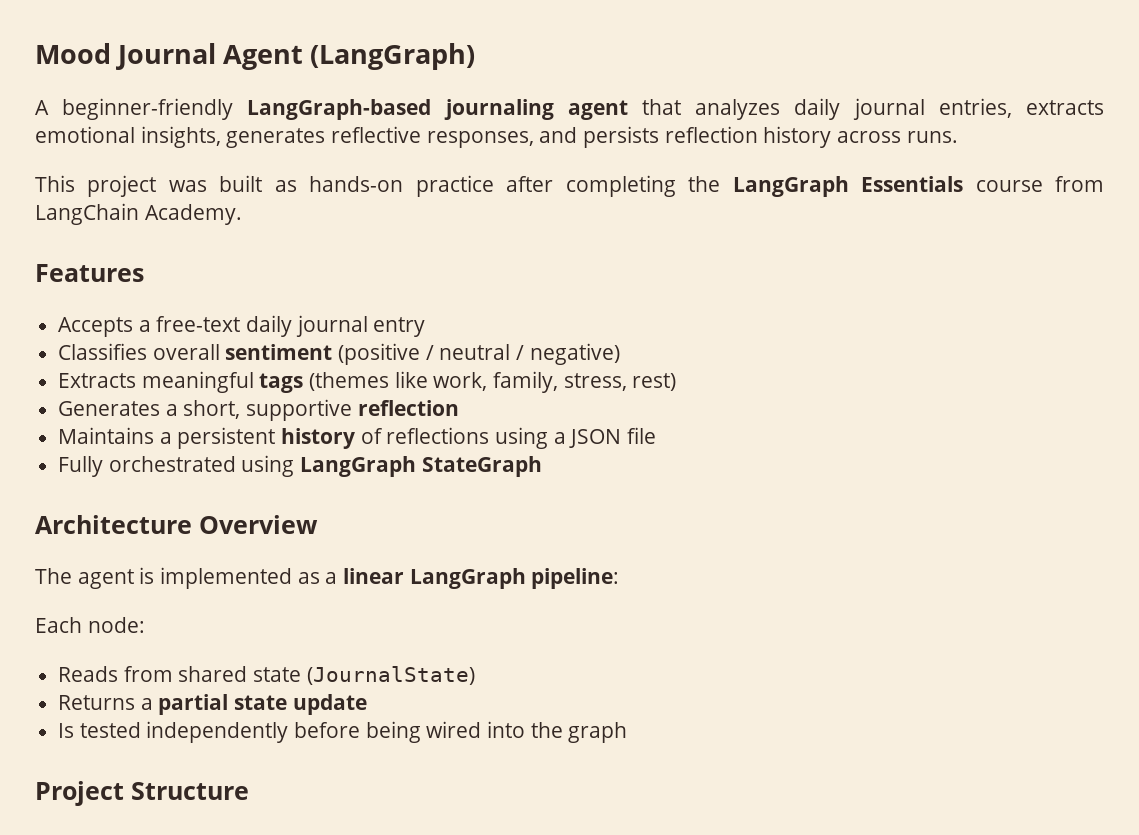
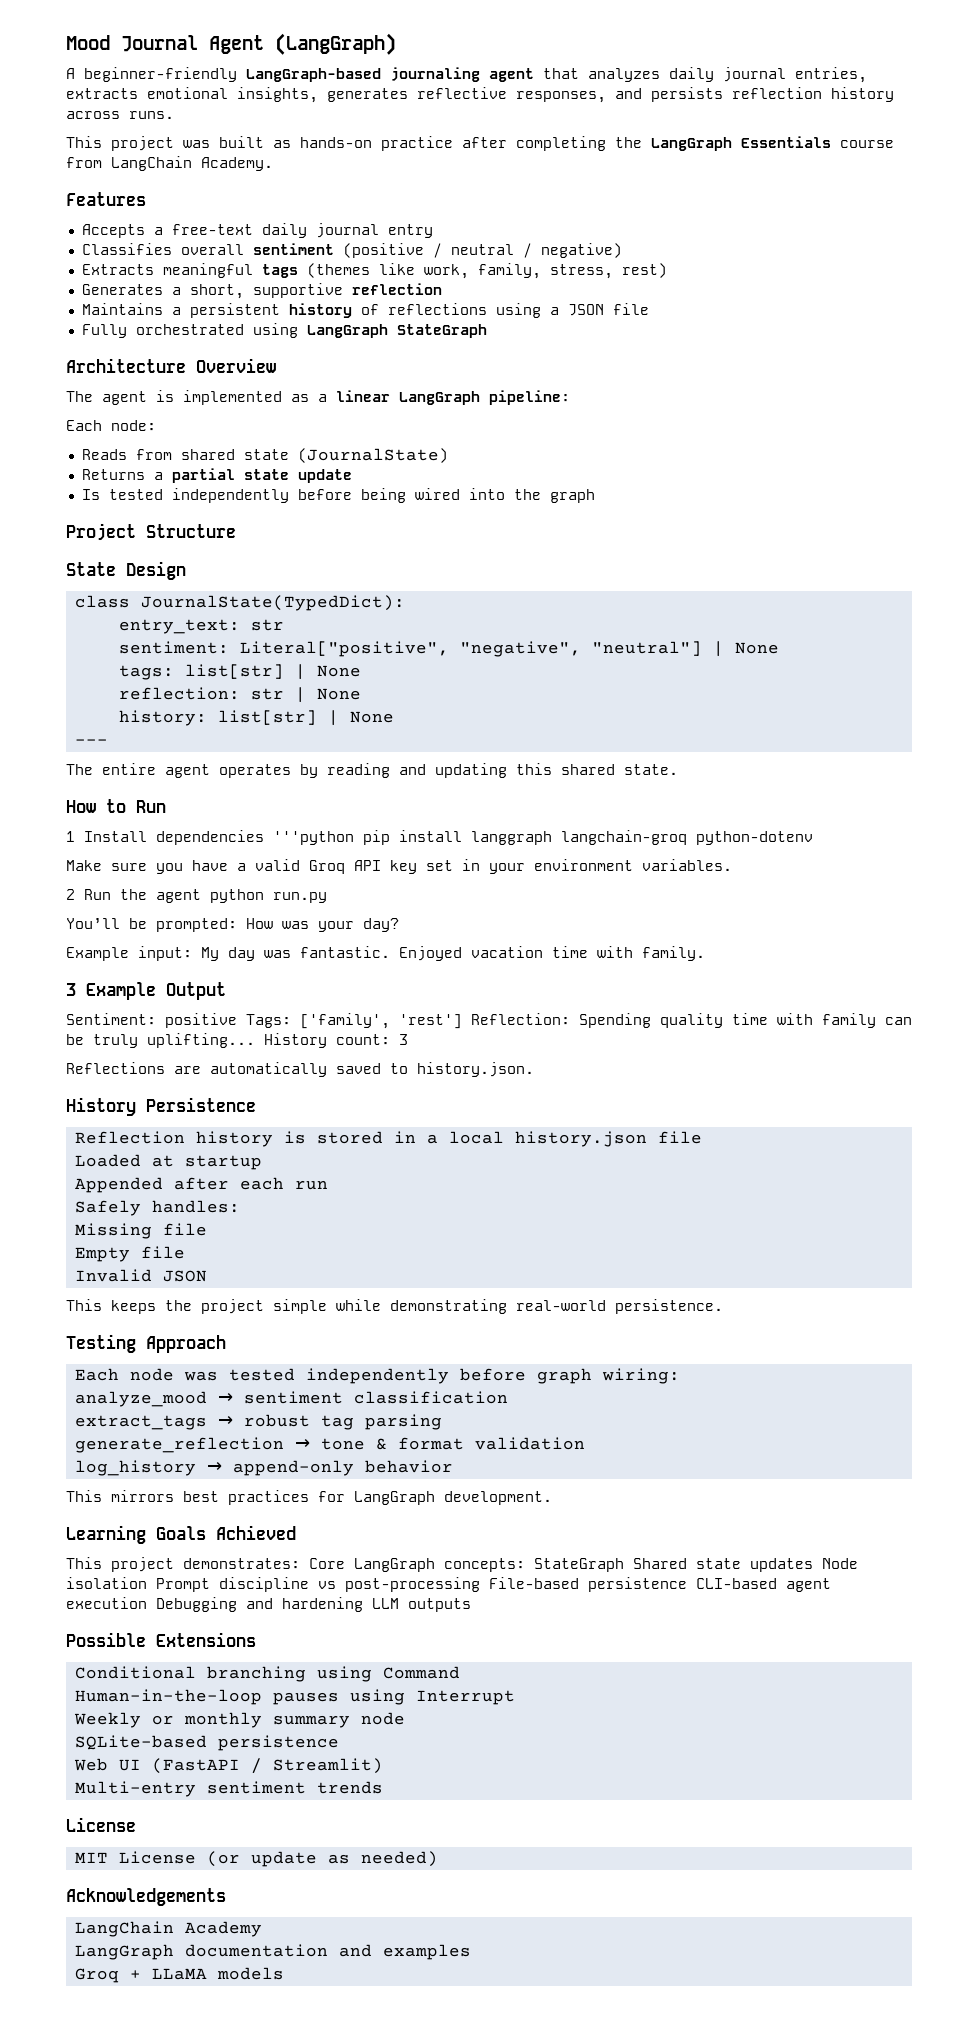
(249, 791) none -> [66,561,186,580] [74,595,405,611] [118,619,284,634] [118,641,779,657] [118,664,361,680] [118,687,361,703] [118,710,394,726] [74,739,108,745] [66,763,678,778] [66,799,166,813] [66,830,813,845] [66,859,732,874] [66,889,327,903] [66,918,399,932] [66,946,705,961] [66,982,226,1000] [66,1013,912,1029] [66,1033,408,1048] [66,1062,534,1077] [66,1097,256,1116] [74,1131,702,1147] [74,1154,262,1170] [74,1177,328,1193] [74,1200,240,1216] [74,1223,207,1239] [74,1246,185,1262] [74,1269,207,1282] [66,1299,723,1314] [66,1334,226,1353] [74,1368,680,1384] [74,1391,508,1407] [74,1414,442,1430] [74,1437,585,1453] [74,1460,453,1476] [66,1490,552,1505] [66,1525,296,1544] [66,1557,858,1572] [66,1577,831,1592] [66,1597,471,1612] [66,1632,256,1647] [74,1666,460,1682] [74,1689,515,1705] [73,1712,405,1728] [74,1735,339,1751] [73,1758,383,1774] [74,1781,383,1797] [66,1817,136,1832] [74,1851,438,1867] [66,1888,226,1906] [74,1921,262,1937] [74,1944,471,1960] [74,1967,284,1983] // State Design // class JournalState(TypedDict): // entry_text: str // sentiment: Literal["positive", "negative", "neutral"] | None // tags: list[str] | None // reflection: str | None // history: list[str] | None // --- // The entire agent operates by reading and updating this shared state. // How to Run // 1 Install dependencies '''python pip install langgraph langchain-groq python-dotenv // Make sure you have a valid Groq API key set in your environment variables. // 2 Run the agent python run.py // You’ll be prompted: How was your day? // Example input: My day was fantastic. Enjoyed vacation time with family. // 3 Example Output // Sentiment: positive Tags: ['family', 'rest'] Reflection: Spending quality time with family can be truly uplifting... History count: 3 // Reflections are automatically saved to history.json. // History Persistence // Reflection history is stored in a local history.json file // Loaded at startup // Appended after each run // Safely handles: // Missing file // Empty file // Invalid JSON // This keeps the project simple while demonstrating real-world persistence. // Testing Approach // Each node was tested independently before graph wiring: // analyze_mood → sentiment classification // extract_tags → robust tag parsing // generate_reflection → tone & format validation // log_history → append-only behavior // This mirrors best practices for LangGraph development. // Learning Goals Achieved // This project demonstrates: Core LangGraph concepts: StateGraph Shared state updates Node isolation Prompt discipline vs post-processing File-based persistence CLI-based agent execution Debugging and hardening LLM outputs // Possible Extensions // Conditional branching using Command // Human-in-the-loop pauses using Interrupt // Weekly or monthly summary node // SQLite-based persistence // Web UI (FastAPI / Streamlit) // Multi-entry sentiment trends // License // MIT License (or update as needed) // Acknowledgements // LangChain Academy // LangGraph documentation and examples // Groq + LLaMA models

